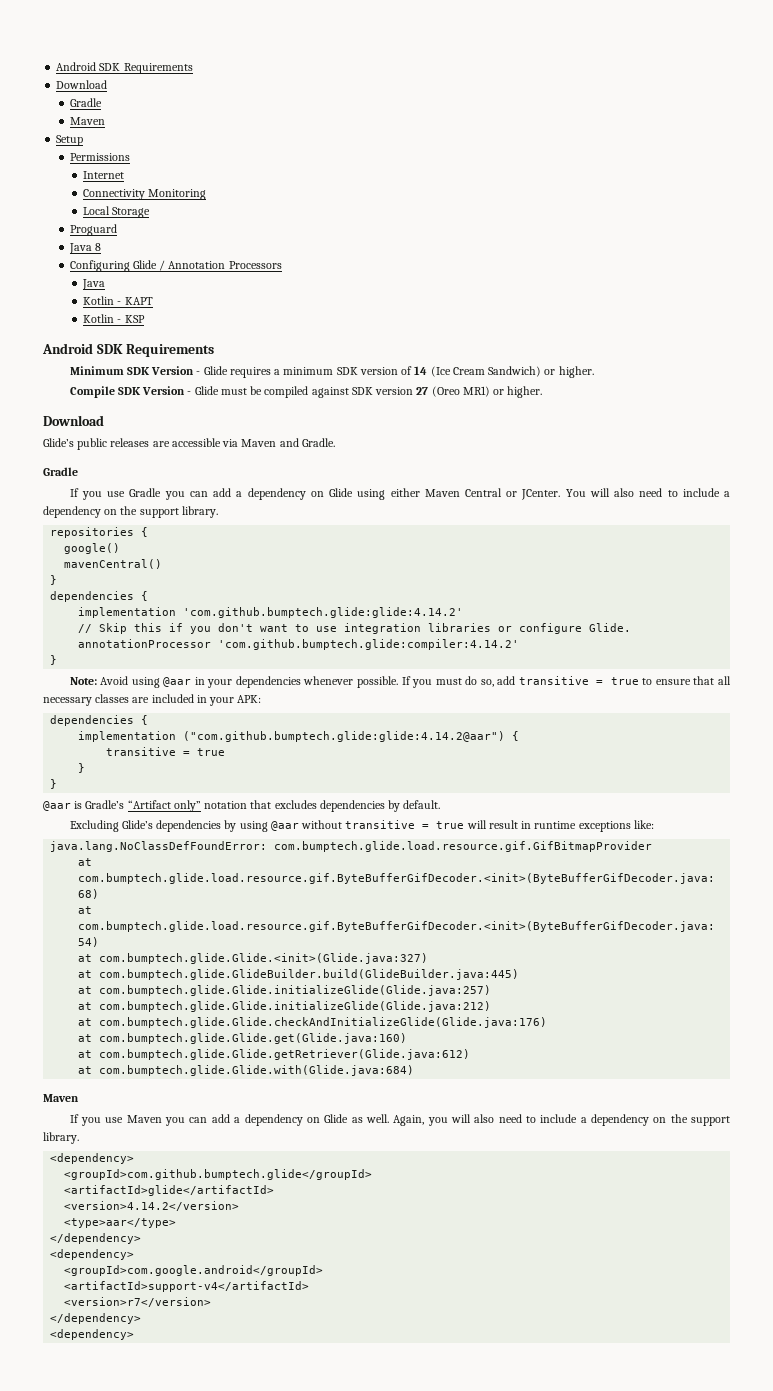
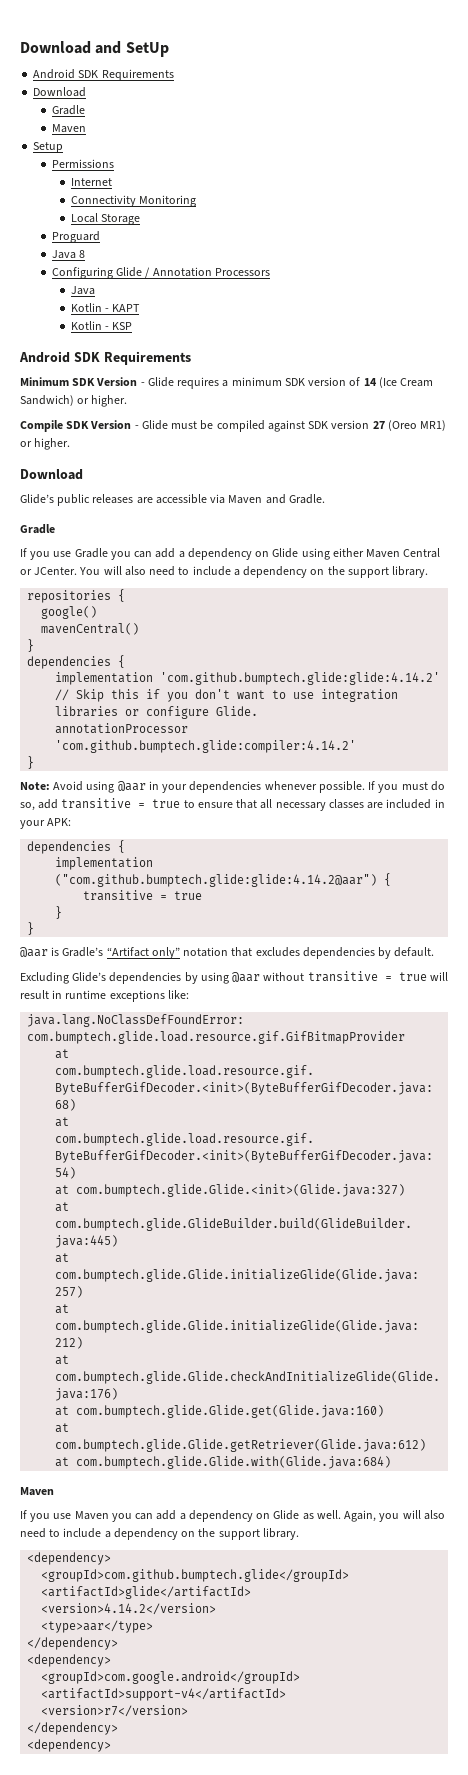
(56, 66) none -> [20,41,169,57] Download and SetUp //

